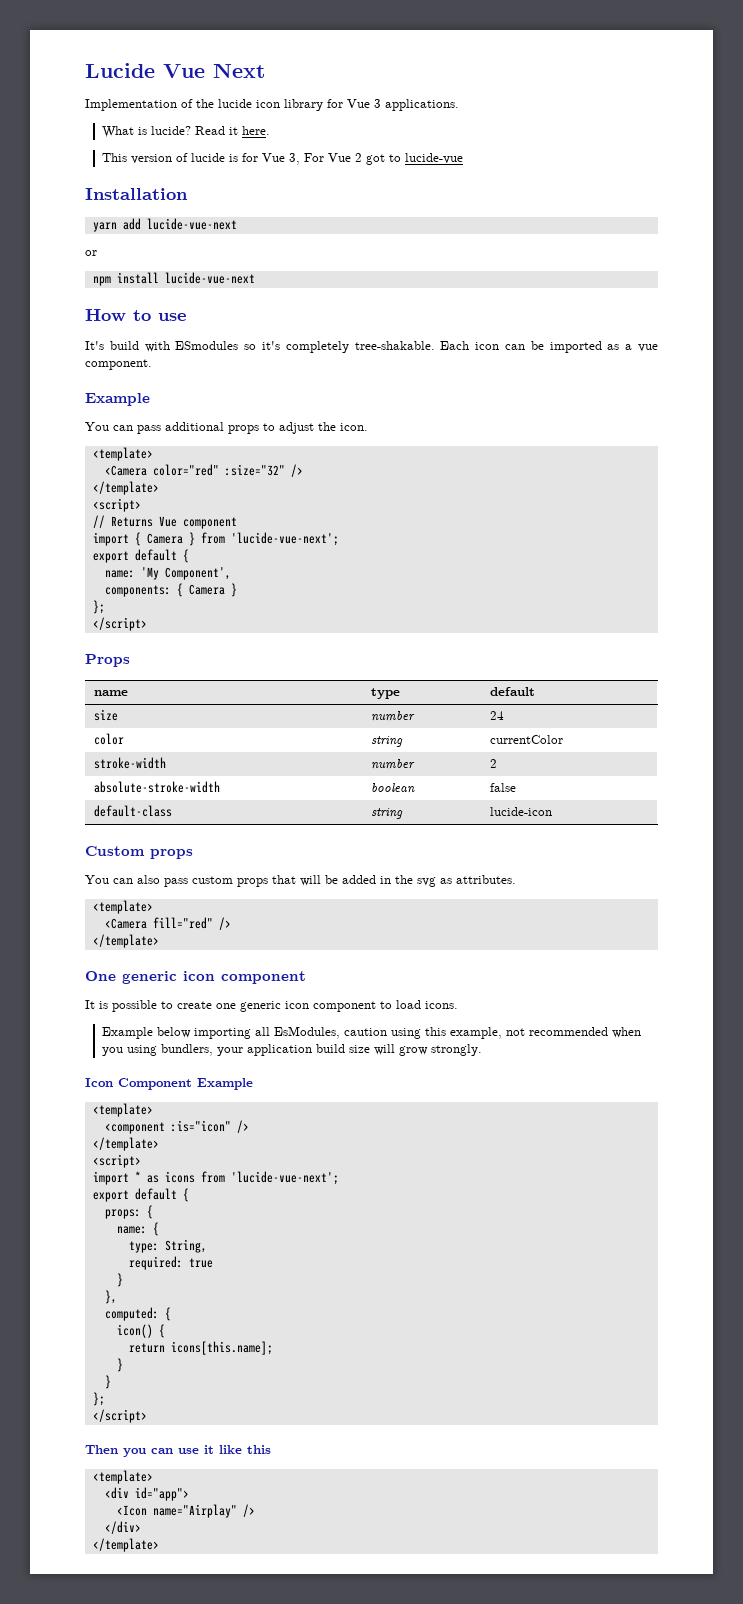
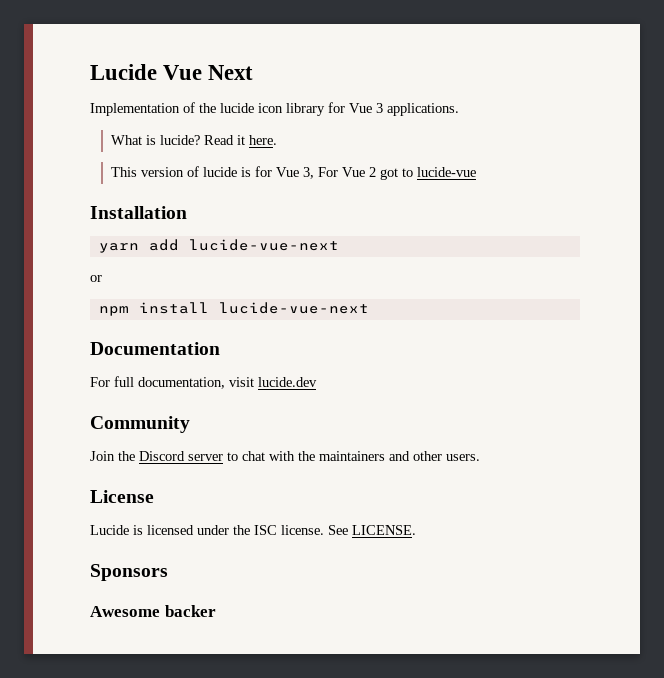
[85,309,186,321] [85,341,658,353] [85,359,152,370] [85,393,150,406] [85,422,368,434] [92,447,153,461] [104,464,303,477] [92,481,159,495] [92,498,141,512] [92,515,237,529] [92,532,339,546] [92,549,189,563] [104,567,231,580] [104,583,237,597] [92,600,105,614] [92,617,147,631] [85,654,130,667] [93,690,128,696] [370,688,400,699] [489,687,535,696] [93,709,118,721] [370,711,415,721] [489,711,504,720] [93,733,124,745] [370,736,403,747] [489,735,563,744] [93,757,166,769] [370,759,415,769] [489,759,497,768] [93,781,220,793] [370,783,415,793] [489,783,516,792] [93,805,172,817] [370,808,403,819] [489,807,552,816] [85,846,193,859] [85,875,516,887] [92,900,153,914] [104,917,231,930] [92,934,159,948] [85,971,306,984] [85,1000,458,1012] [102,1026,642,1039] [102,1044,483,1056] [85,1078,253,1090] [92,1103,153,1117] [104,1120,249,1134] [92,1137,159,1151] [92,1154,141,1168] [92,1171,339,1185] [92,1188,189,1202] [104,1205,153,1219] [116,1222,159,1236] [128,1239,207,1253] [128,1256,213,1270] [116,1273,123,1287] [104,1290,117,1304] [104,1307,171,1321] [116,1324,165,1338] [128,1341,273,1355] [116,1358,123,1372] [104,1375,111,1389] [92,1392,105,1406] [92,1409,147,1423] [85,1445,271,1457] [92,1470,153,1484] [104,1487,189,1501] [116,1504,255,1518] [104,1521,141,1534] [92,1538,159,1552] How to use // It's build with ESmodules so it's completely tree-shakable. Each icon can be imported as a vue component. // Example // You can pass additional props to adjust the icon. // <template> // <Camera color="red" :size="32" /> // </template> // <script> // // Returns Vue component // import { Camera } from 'lucide-vue-next'; // export default { // name: 'My Component', // components: { Camera } // }; // </script> // Props // name | type | default // size | number | 24 // color | string | currentColor // stroke-width | number | 2 // absolute-stroke-width | boolean | false // default-class | string | lucide-icon // Custom props // You can also pass custom props that will be added in the svg as attributes. // <template> // <Camera fill="red" /> // </template> // One generic icon component // It is possible to create one generic icon component to load icons. // Example below importing all EsModules, caution using this example, not recommended when you using bundlers, your application build size will grow strongly. // Icon Component Example // <template> // <component :is="icon" /> // </template> // <script> // import * as icons from 'lucide-vue-next'; // export default { // props: { // name: { // type: String, // required: true // } // }, // computed: { // icon() { // return icons[this.name]; // } // } // }; // </script> // Then you can use it like this // <template> // <div id="app"> // <Icon name="Airplay" /> // </div> // </template> -> [90,342,220,355] [90,376,317,389] [90,416,190,433] [90,451,480,461] [90,490,154,503] [90,525,416,535] [90,564,168,581] [90,605,216,617] Documentation // For full documentation, visit lucide.dev // Community // Join the Discord server to chat with the maintainers and other users. // License // Lucide is licensed under the ISC license. See LICENSE. // Sponsors // Awesome backer

